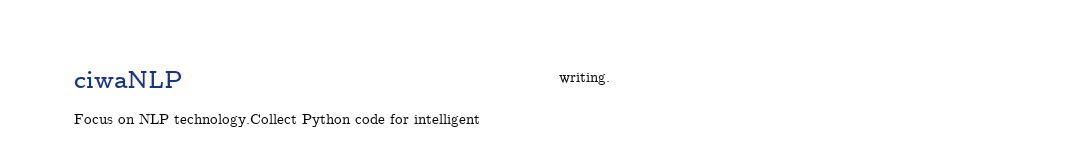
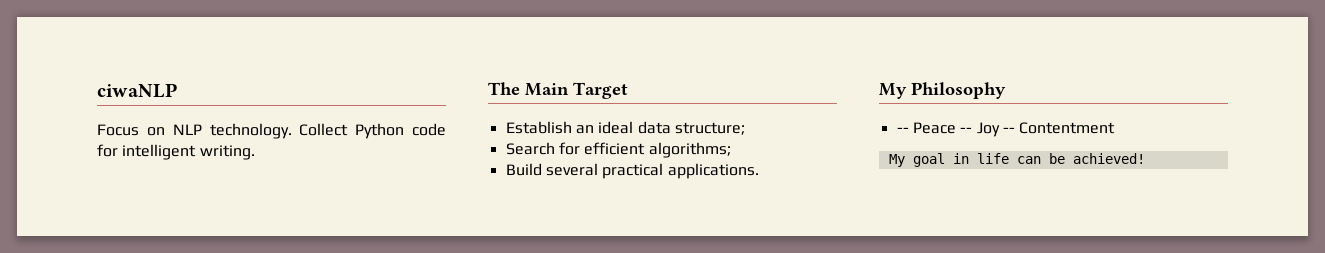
[174,114,297,127] technology.Collect -> [209,123,349,139] technology. Collect
(610, 79) none -> [488,82,628,99] [505,121,745,135] [505,142,731,158] [505,163,759,179] [879,82,1006,99] [896,122,1116,137] [888,153,1145,167] // The Main Target // Establish an ideal data structure; // Search for efficient algorithms; // Build several practical applications. // My Philosophy // -- Peace -- Joy -- Contentment // My goal in life can be achieved!

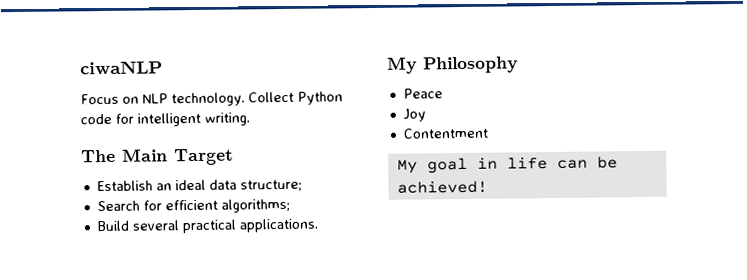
[896,127,909,133] -- -> (518, 65) none
[960,127,973,133] -- -> (443, 93) //
[1002,127,1015,133] -- -> (426, 115) //

